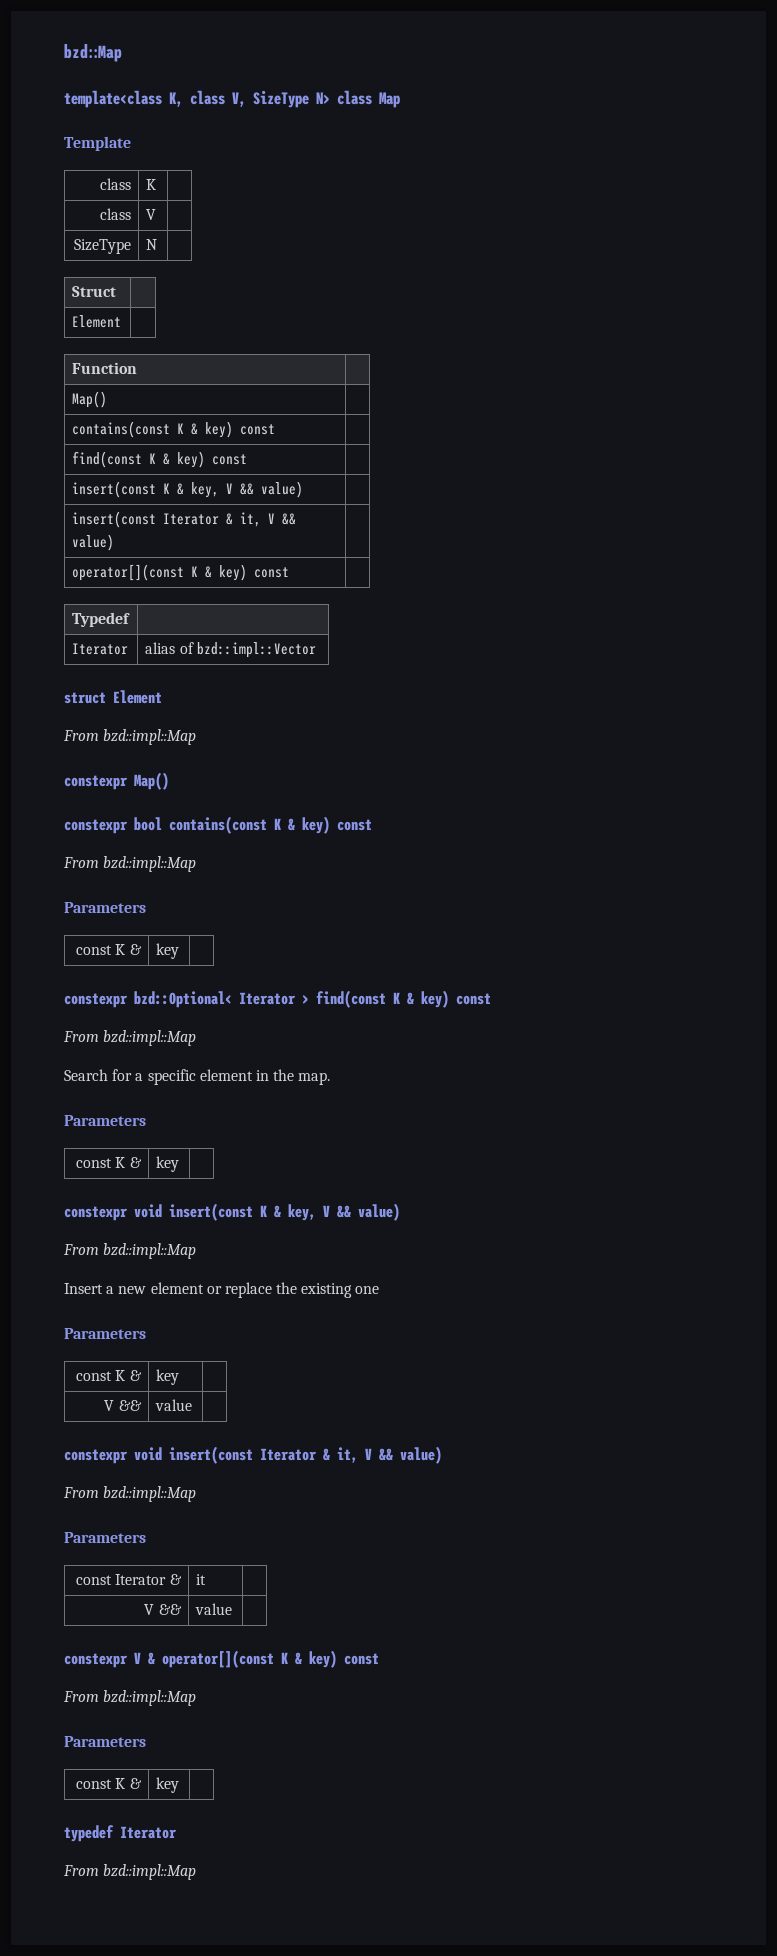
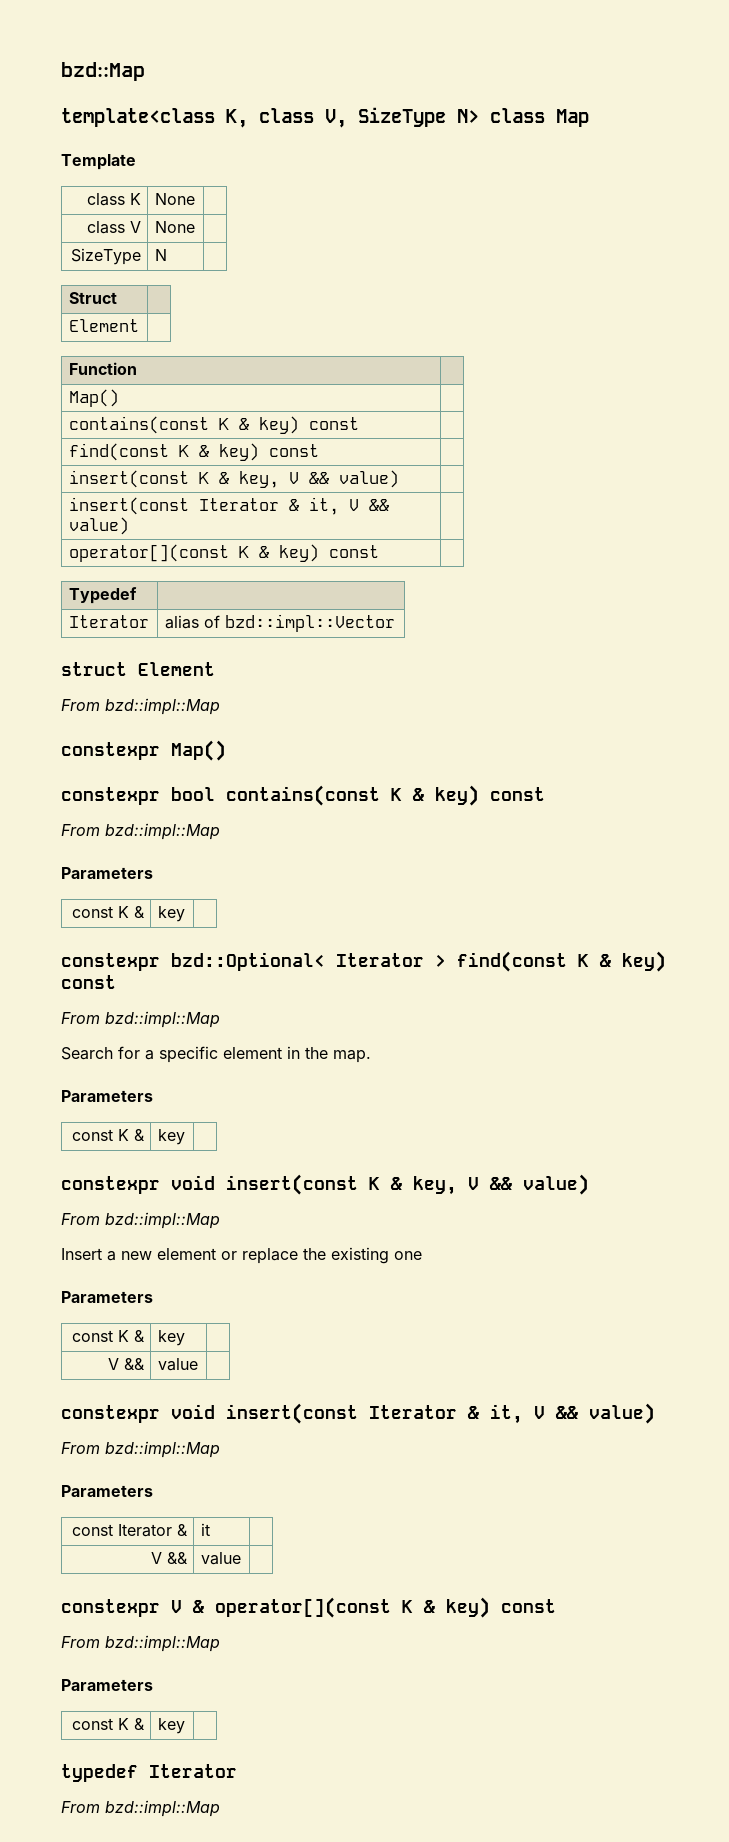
[146,179,157,190] [99,208,131,220] [146,209,157,220] | K | // class | V -> [129,193,141,205] [154,193,195,205] [86,221,141,234] [154,221,195,233] K | None | // class V | None

